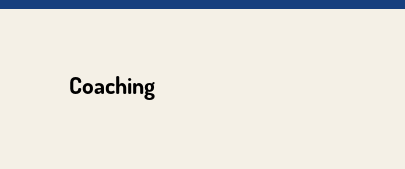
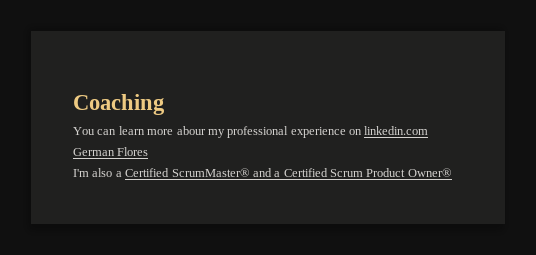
(155, 88) none -> [73,126,429,138] [73,147,149,156] [73,168,452,177] // You can learn more abour my professional experience on linkedin.com // German Flores // I'm also a Certified ScrumMaster® and a Certified Scrum Product Owner®

